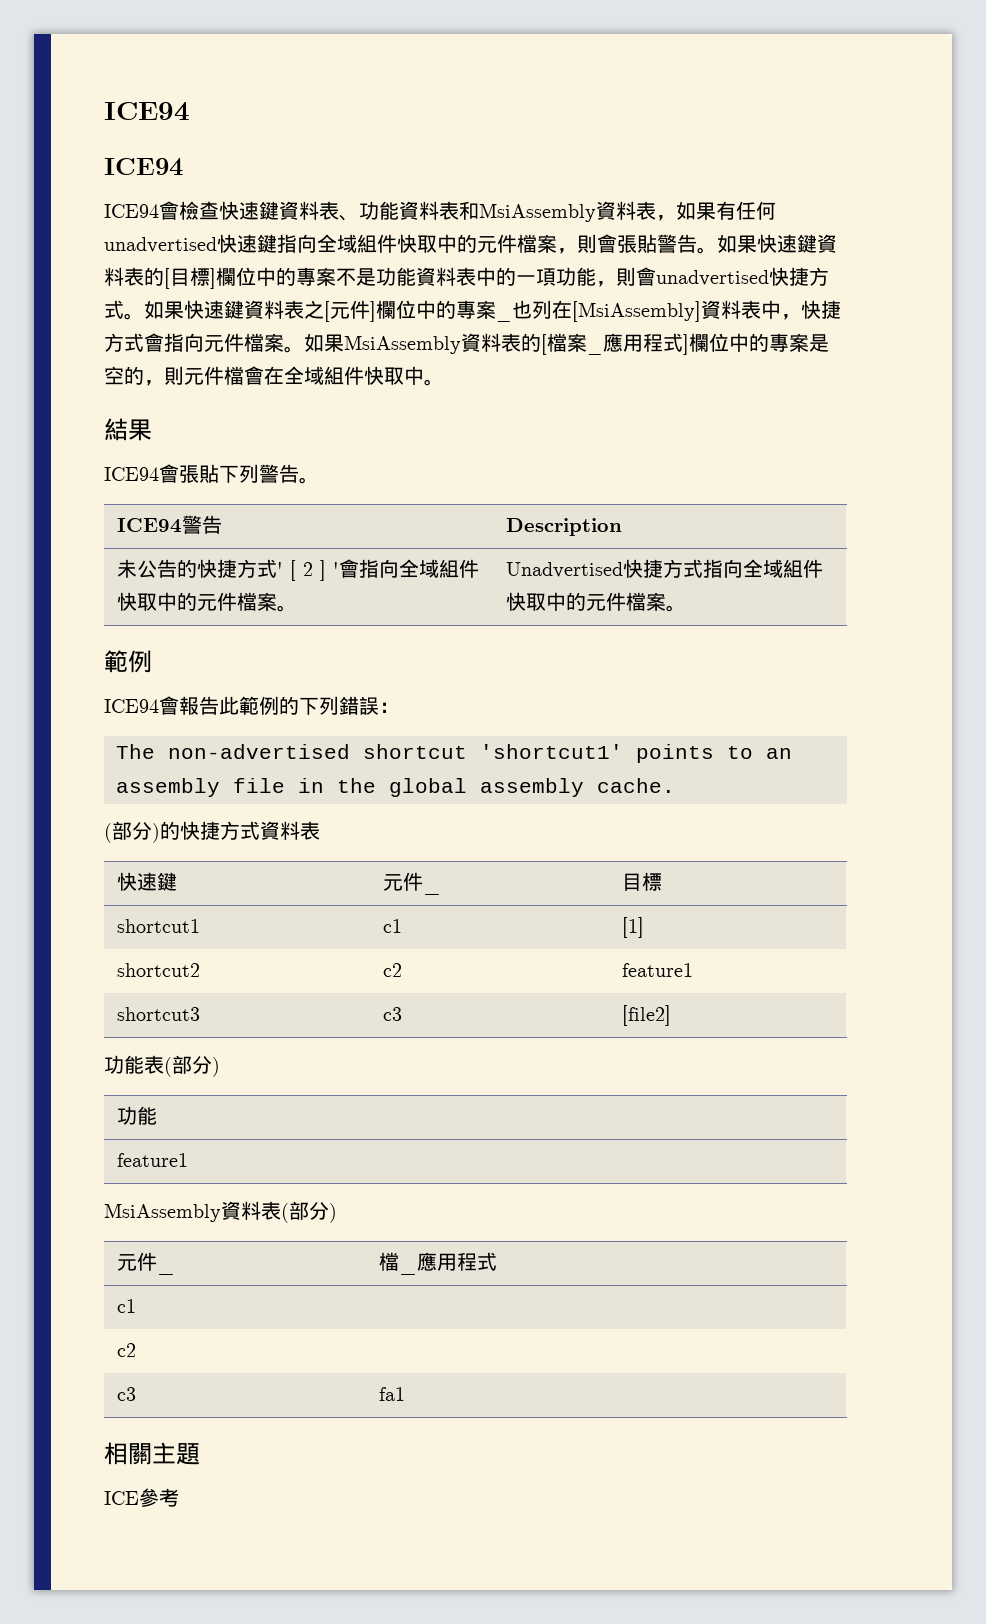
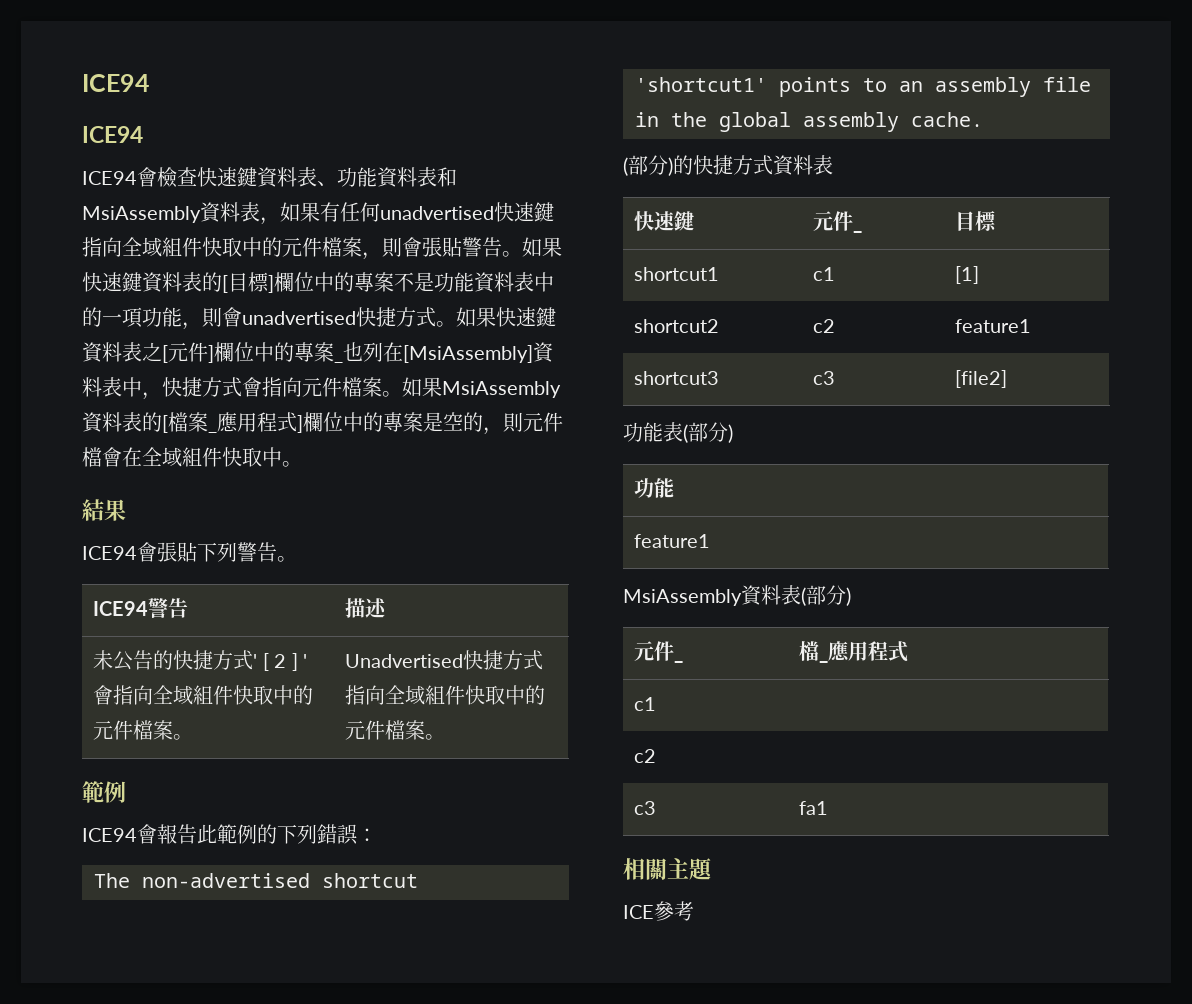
[505,518,622,536] Description -> [345,598,388,618] 描述

